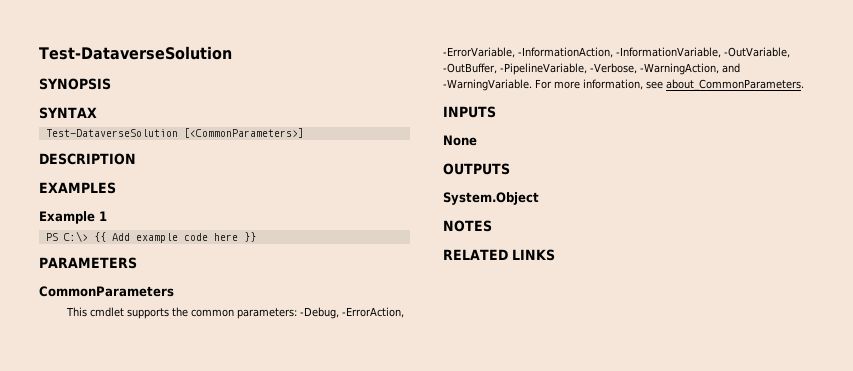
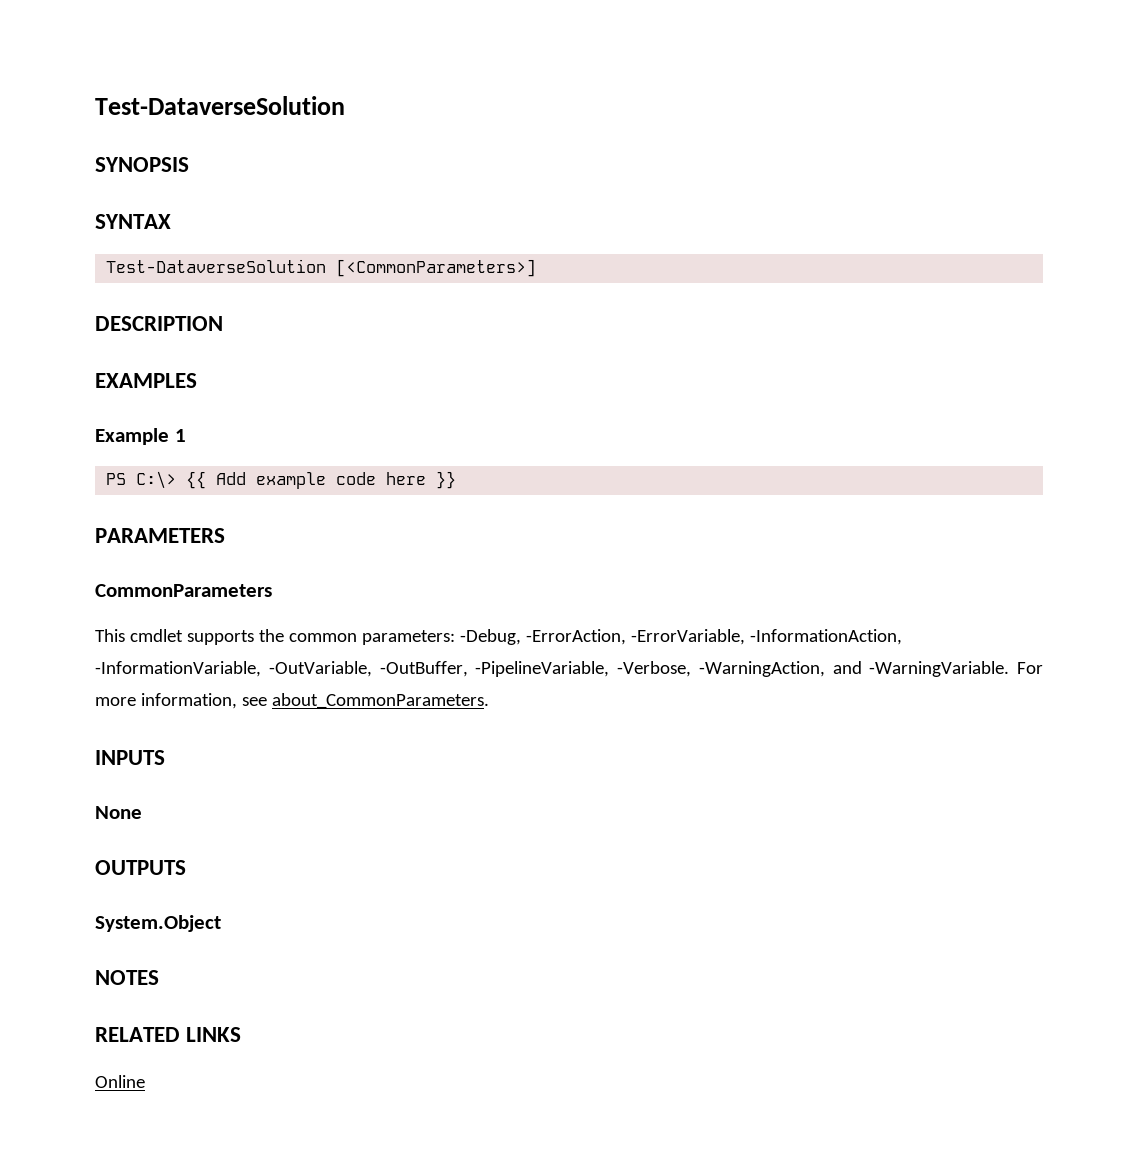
(555, 255) none -> [95,1075,145,1088] // Online

